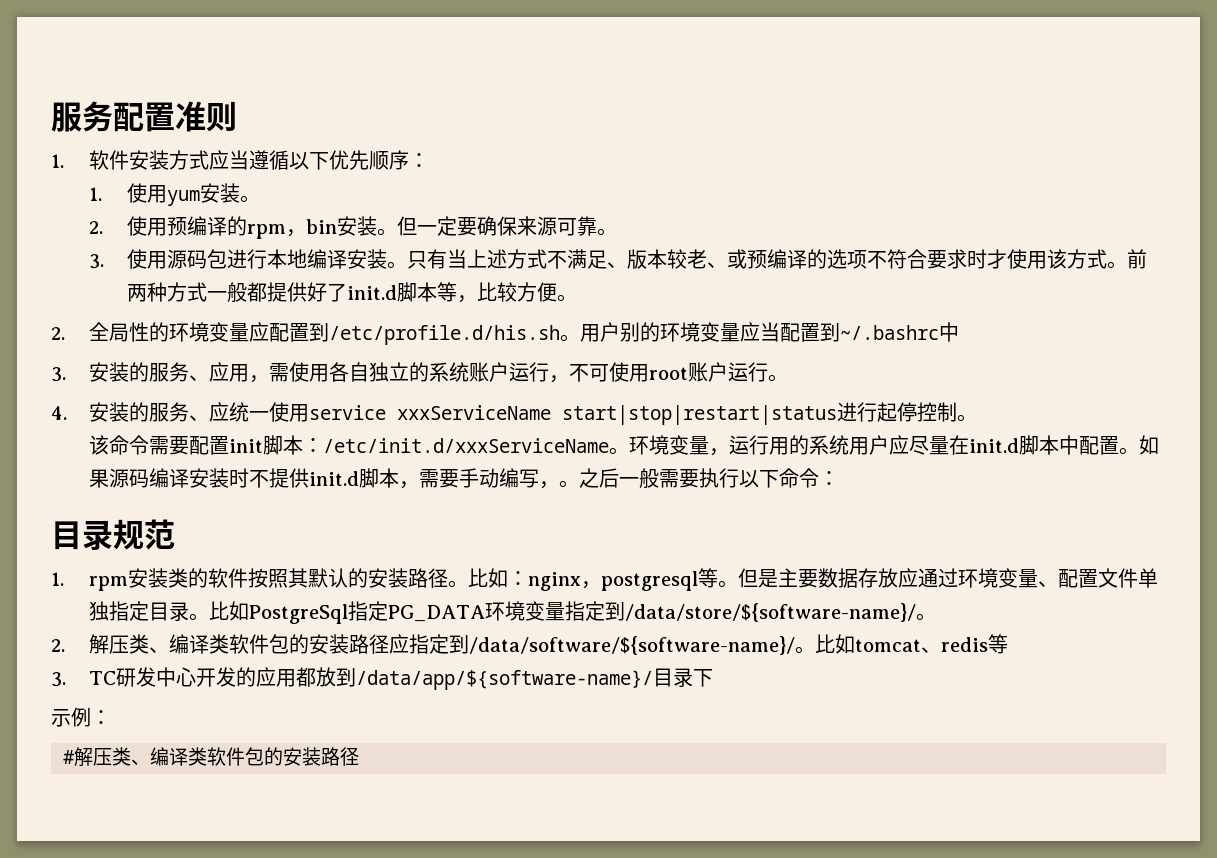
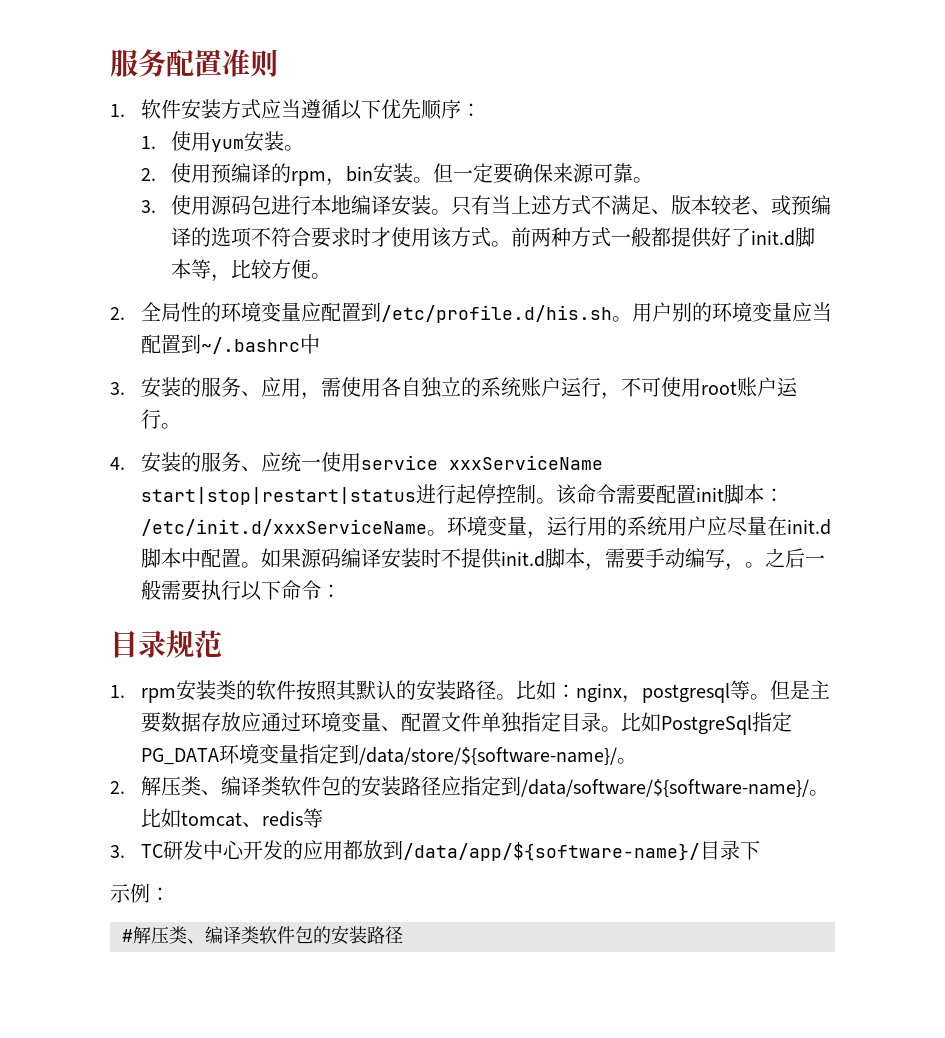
(978, 418) // -> (556, 501) none

